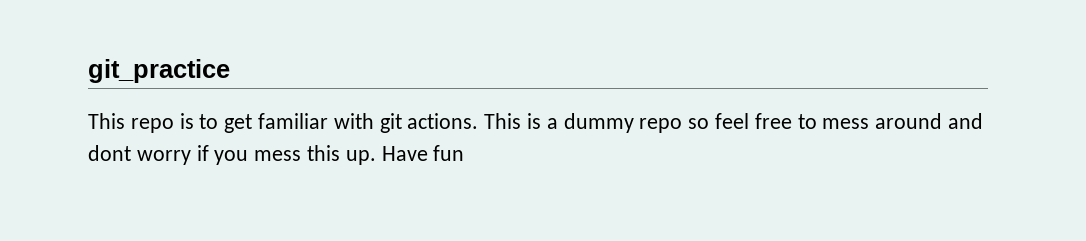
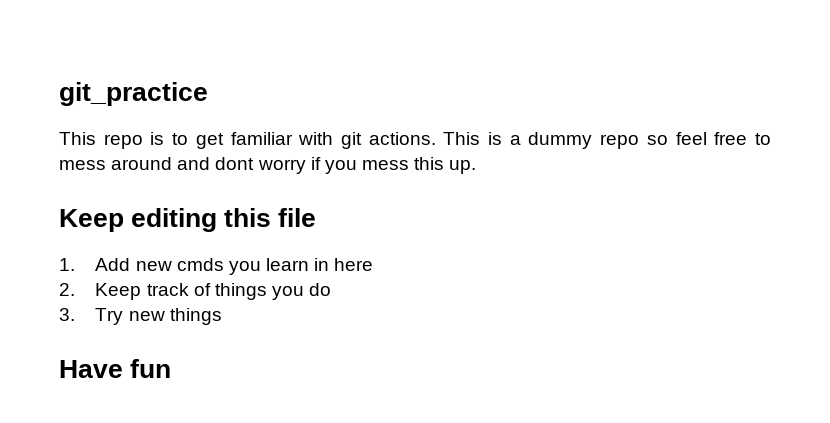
(376, 157) none -> [59,208,317,232] [59,258,374,275] [59,283,332,300] [59,308,222,325] // Keep editing this file // 1. Add new cmds you learn in here // 2. Keep track of things you do // 3. Try new things //

